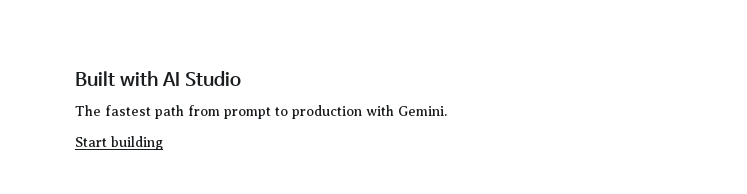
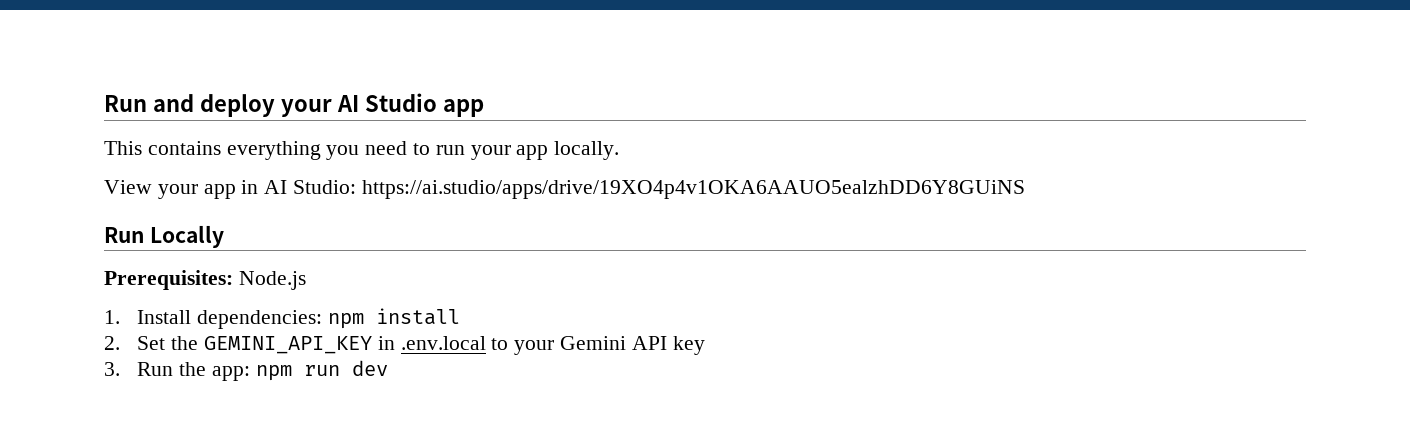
[75,71,242,86] [75,105,447,119] [75,136,163,150] Built with AI Studio // The fastest path from prompt to production with Gemini. // Start building -> [104,93,484,117] [104,141,620,160] [104,180,1025,199] [104,225,224,248] [104,270,306,290] [104,308,460,329] [104,336,705,355] [104,360,388,381] Run and deploy your AI Studio app // This contains everything you need to run your app locally. // View your app in AI Studio: https://ai.studio/apps/drive/19XO4p4v1OKA6AAUO5ealzhDD6Y8GUiNS // Run Locally // Prerequisites: Node.js // 1. Install dependencies: npm install // 2. Set the GEMINI_API_KEY in .env.local to your Gemini API key // 3. Run the app: npm run dev

